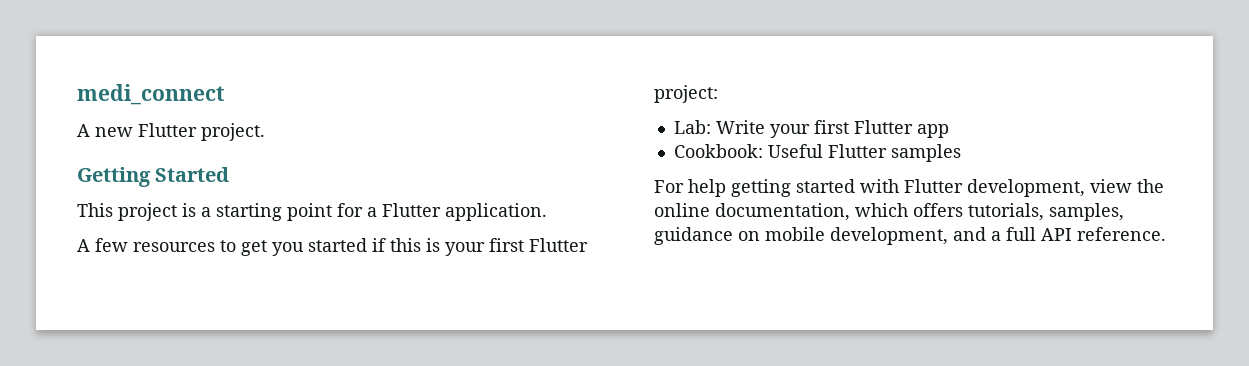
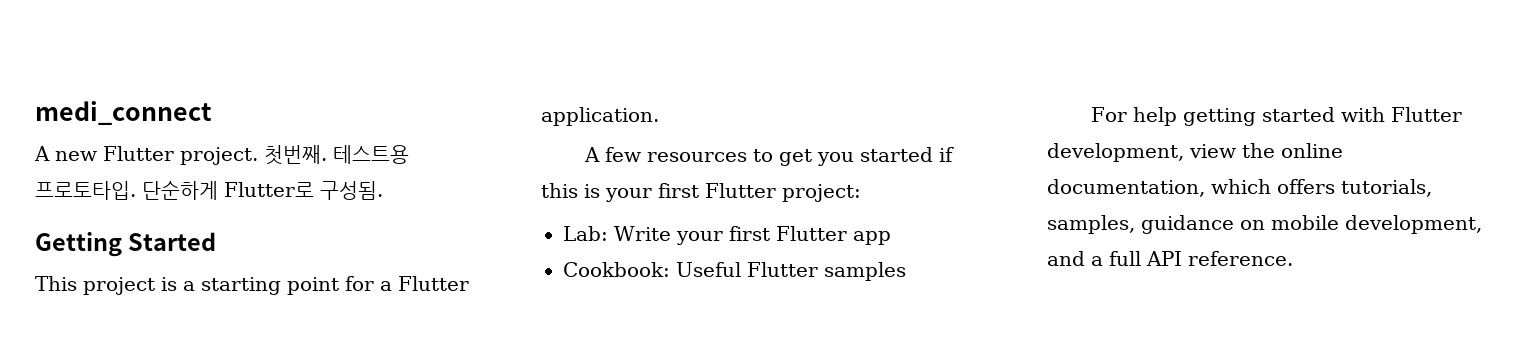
(265, 132) none -> [264,145,409,165] [35,180,383,200] 첫번째. 테스트용 프로토타입. 단순하게 Flutter로 구성됨.

